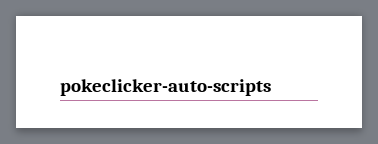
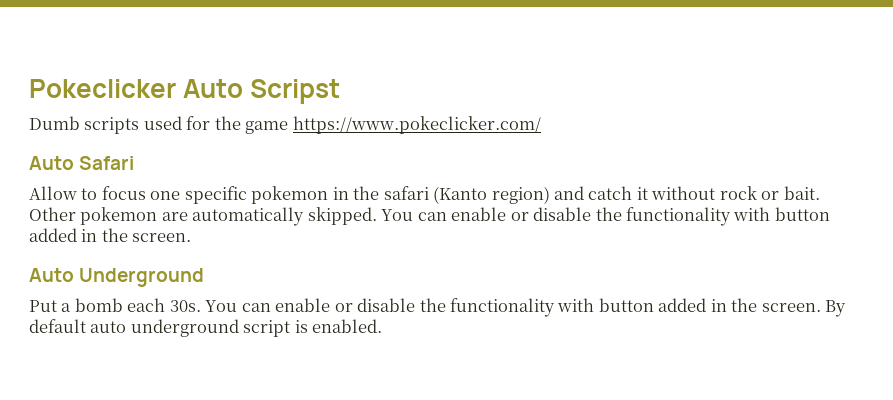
[60,79,271,96] pokeclicker-auto-scripts -> [29,79,341,104] [29,116,541,134] [29,156,135,170] [29,186,820,204] [29,207,830,226] [29,228,192,242] [29,268,205,287] [29,298,847,317] [29,319,383,337] Pokeclicker Auto Scripst // Dumb scripts used for the game https://www.pokeclicker.com/ // Auto Safari // Allow to focus one specific pokemon in the safari (Kanto region) and catch it without rock or bait. Other pokemon are automatically skipped. You can enable or disable the functionality with button added in the screen. // Auto Underground // Put a bomb each 30s. You can enable or disable the functionality with button added in the screen. By default auto underground script is enabled.

